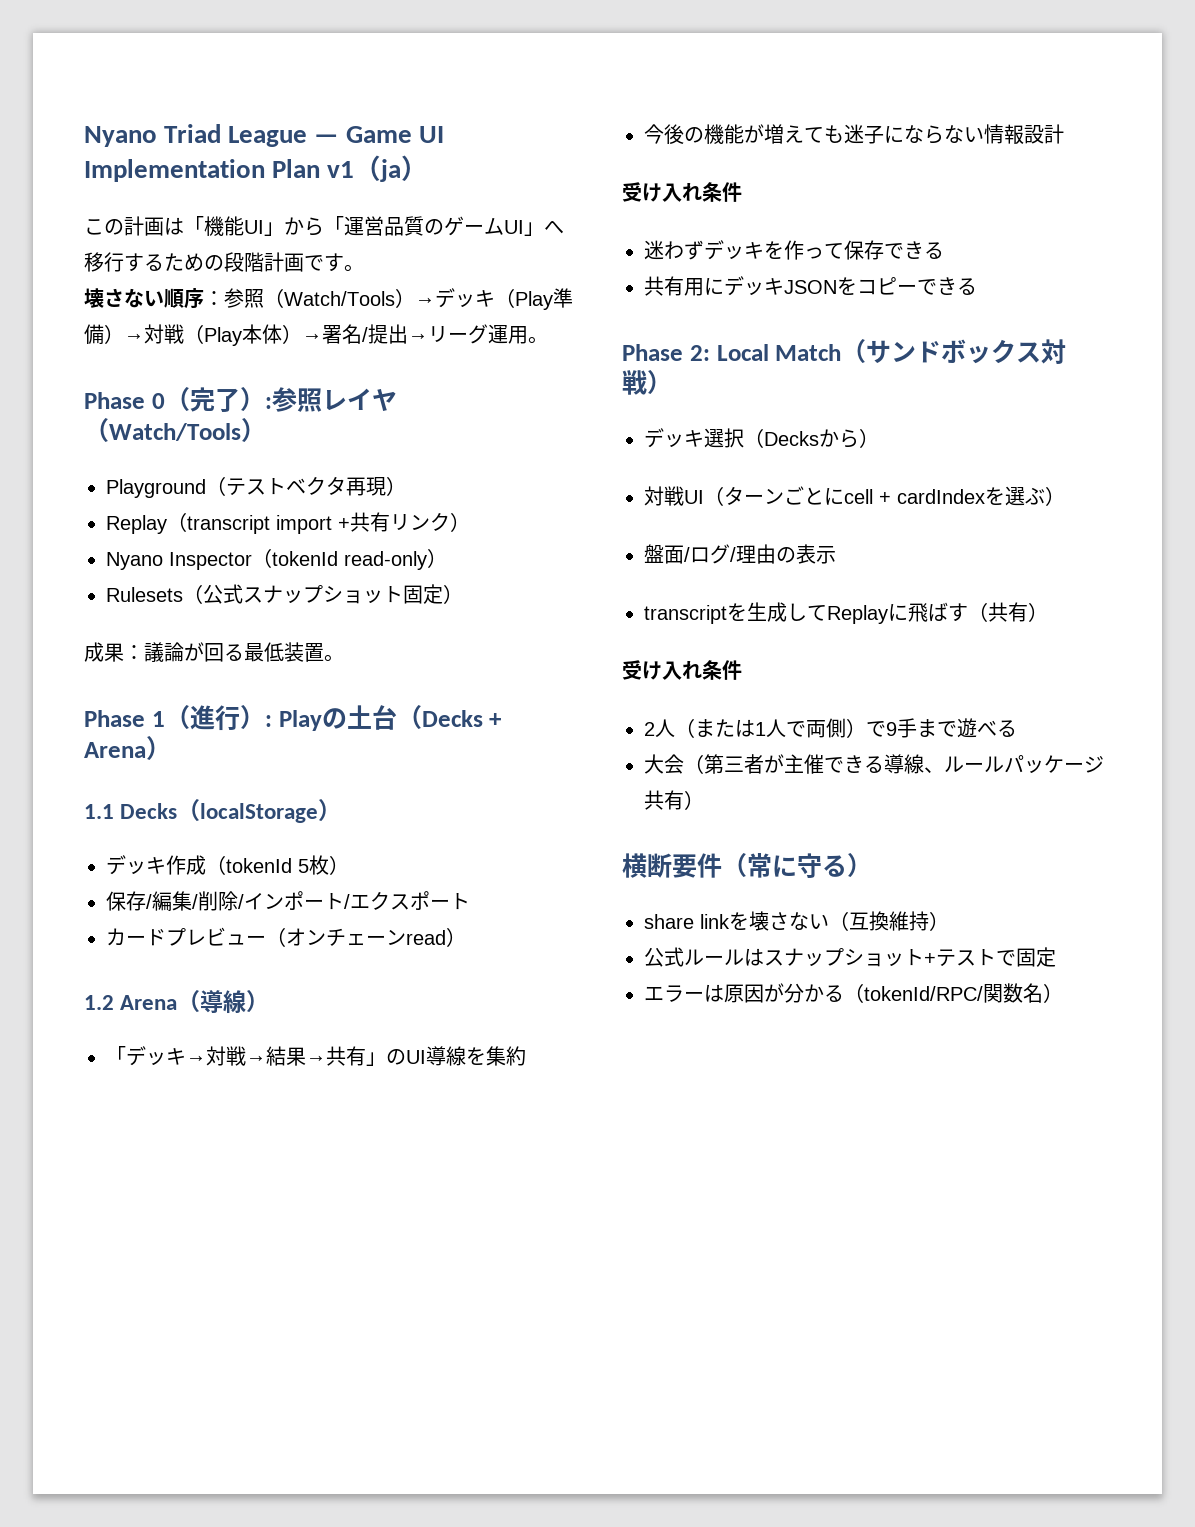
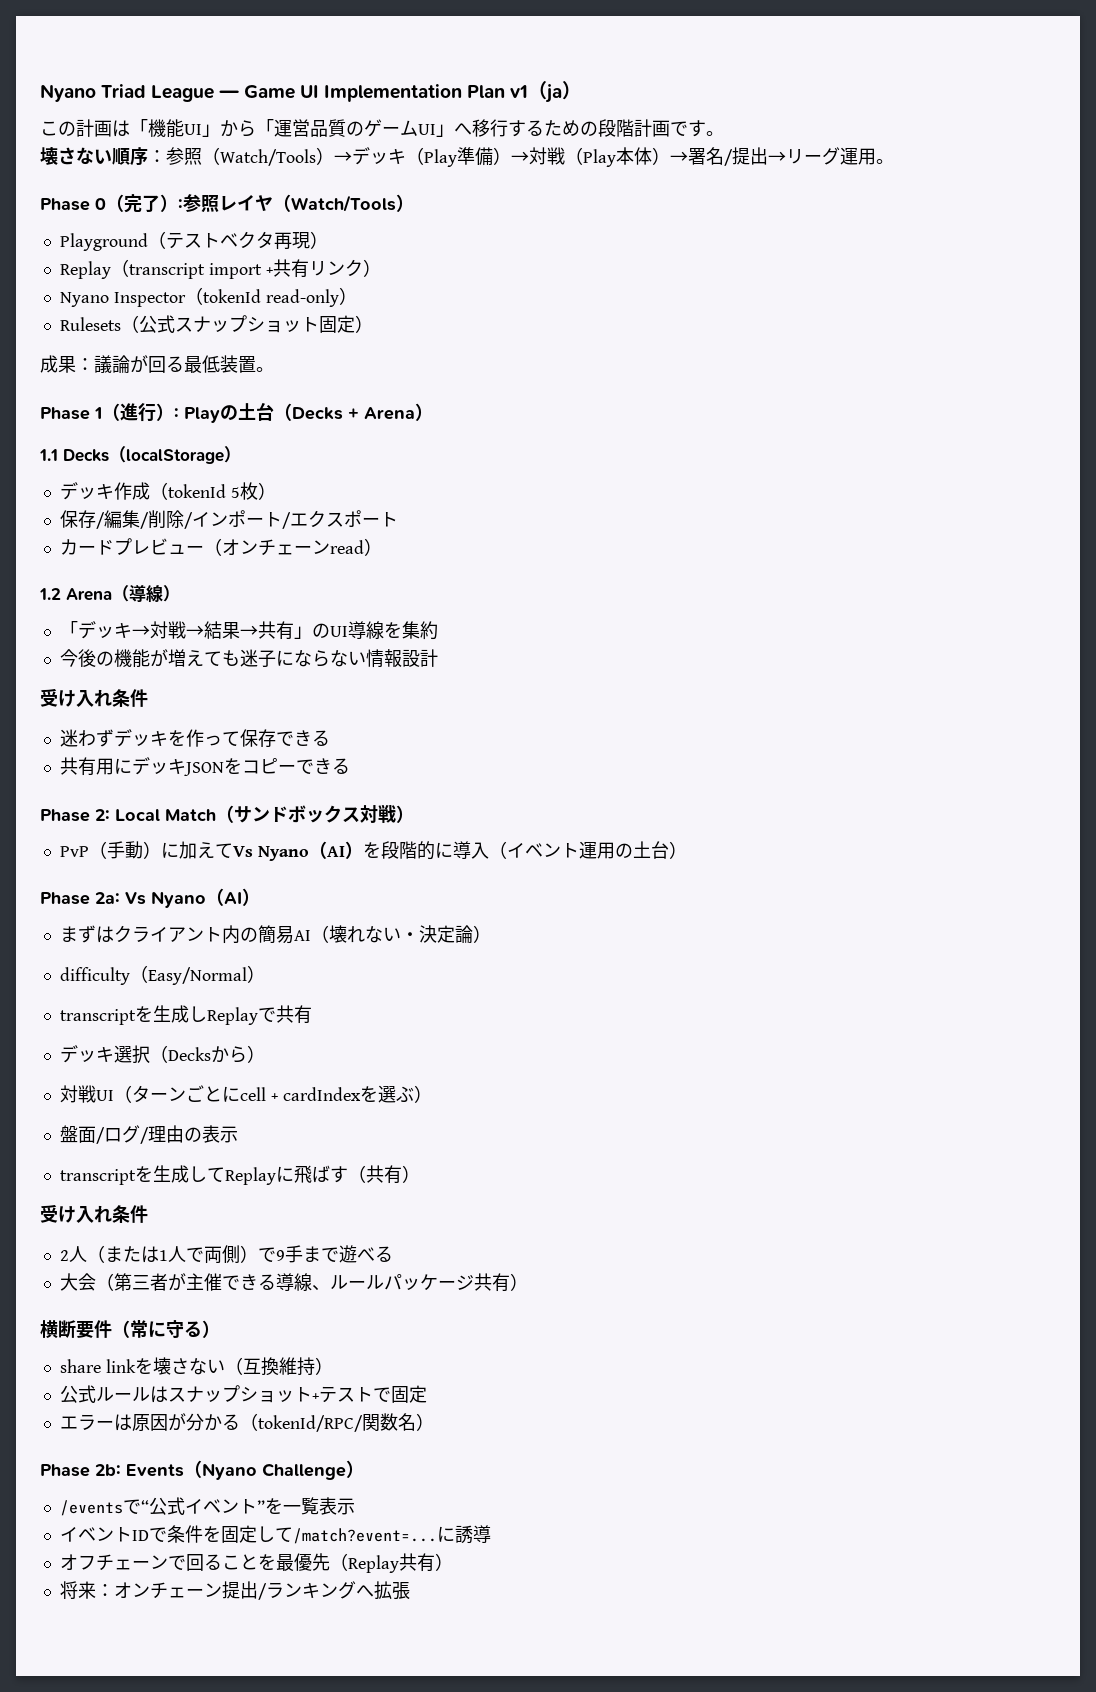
(672, 382) none -> [59,841,687,861] [40,888,260,908] [59,925,491,944] [59,965,265,985] [59,1005,312,1025] // PvP（手動）に加えてVs Nyano（AI）を段階的に導入（イベント運用の土台） // Phase 2a: Vs Nyano（AI） // まずはクライアント内の簡易AI（壊れない・決定論） // difficulty（Easy/Normal） // transcriptを生成しReplayで共有
(1063, 993) none -> [40,1460,364,1480] [59,1497,355,1516] [59,1525,491,1544] [59,1553,453,1573] [59,1581,410,1600] // Phase 2b: Events（Nyano Challenge） // /eventsで“公式イベント”を一覧表示 // イベントIDで条件を固定して/match?event=...に誘導 // オフチェーンで回ることを最優先（Replay共有） // 将来：オンチェーン提出/ランキングへ拡張

